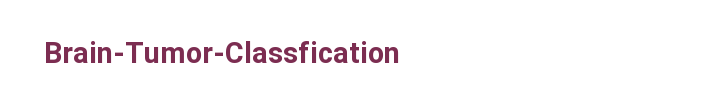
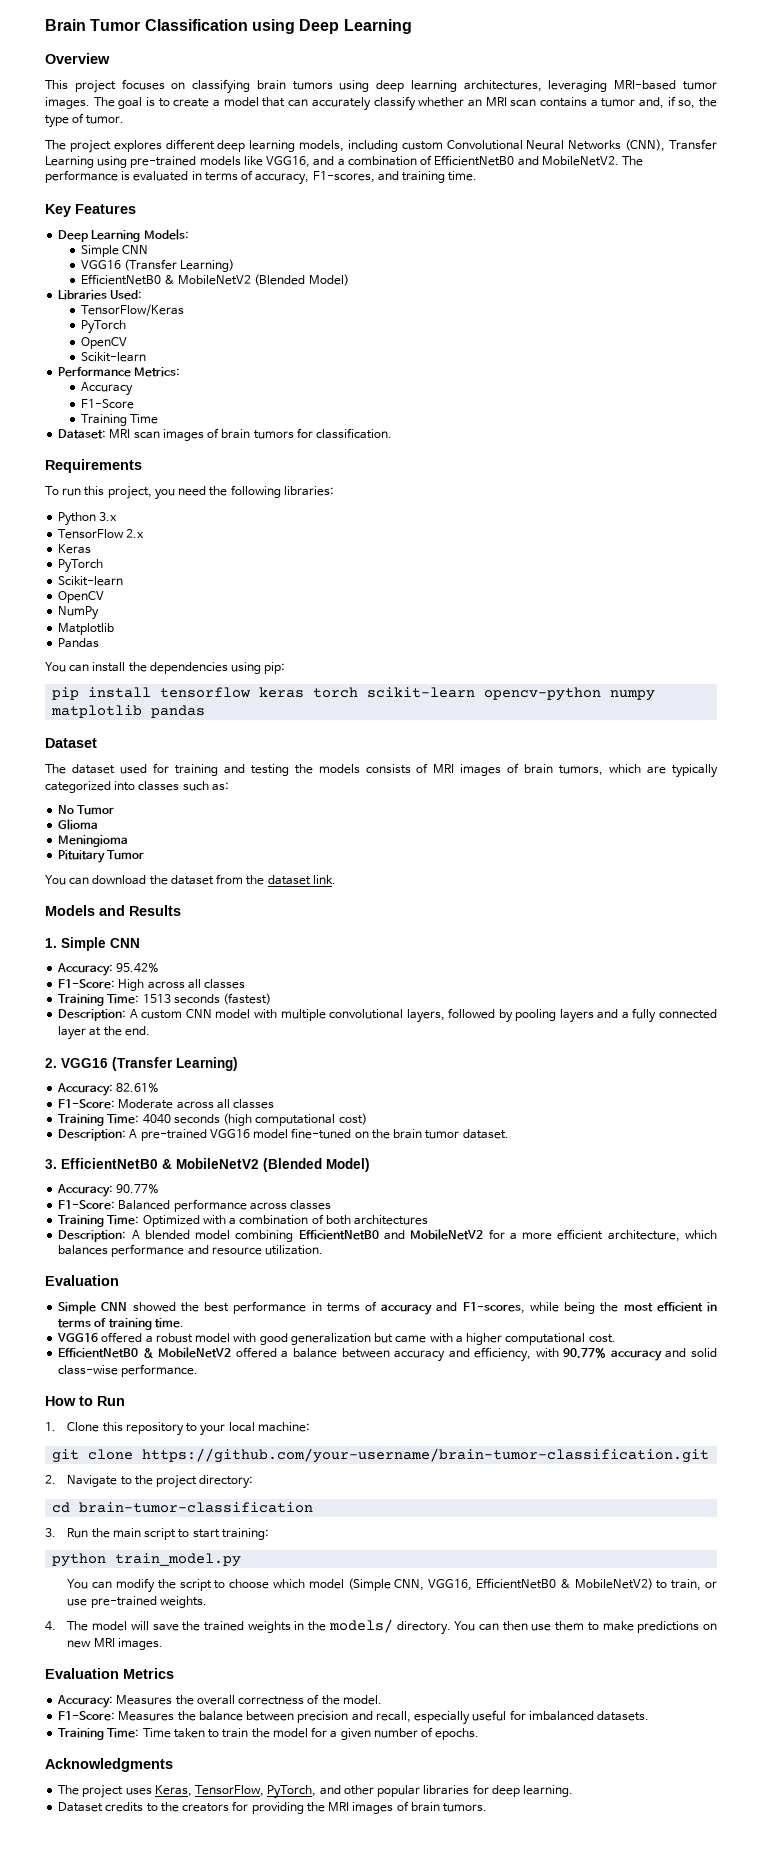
[44,41,400,63] Brain-Tumor-Classfication -> [45,19,412,34] [45,53,110,64] [45,79,717,94] [45,96,717,111] [45,113,125,128] [45,139,717,153] [45,155,644,168] [45,170,478,185] [45,204,136,217] [58,229,189,242] [80,245,148,257] [80,259,235,272] [80,274,349,286] [58,290,143,300] [80,304,184,316] [80,320,126,334] [80,337,127,349] [80,352,146,362] [58,367,181,377] [80,382,133,396] [80,399,134,409] [80,414,158,426] [58,428,393,441] [45,459,142,473] [45,485,334,500] [58,512,118,526] [58,529,145,539] [58,544,92,554] [58,559,104,573] [58,576,124,586] [58,591,105,603] [58,606,100,620] [58,623,115,635] [58,638,100,648] [45,662,286,674] [52,687,656,701] [51,705,206,718] [45,738,97,748] [45,763,719,778] [45,781,229,793] [58,805,115,815] [58,819,99,830] [58,835,129,847] [58,850,145,863] [45,874,336,885] [45,905,181,916] [45,937,140,951] [57,963,160,976] [58,979,246,991] [58,993,272,1006] [58,1008,717,1023] [58,1026,150,1040] [45,1057,238,1071] [57,1083,160,1096] [58,1099,275,1109] [58,1113,367,1126] [58,1128,509,1141] [45,1158,370,1172] [57,1184,160,1197] [58,1199,332,1212] [58,1214,429,1227] [58,1229,717,1242] [58,1244,324,1257] [45,1275,119,1286] [58,1301,718,1315] [58,1318,184,1330] [57,1332,616,1345] [58,1347,717,1362] [58,1364,199,1377] [45,1396,125,1406] [45,1422,310,1436] [52,1448,710,1463] [45,1475,254,1489] [52,1502,314,1513] [45,1528,269,1540] [52,1553,242,1567] [67,1578,717,1593] [67,1596,207,1608] [45,1619,717,1635] [67,1638,163,1650] [45,1668,174,1679] [57,1694,382,1708] [58,1710,650,1725] [58,1727,480,1740] [45,1758,173,1772] [58,1784,574,1799] [58,1801,488,1814] Brain Tumor Classification using Deep Learning // Overview // This project focuses on classifying brain tumors using deep learning architectures, leveraging MRI-based tumor images. The goal is to create a model that can accurately classify whether an MRI scan contains a tumor and, if so, the type of tumor. // The project explores different deep learning models, including custom Convolutional Neural Networks (CNN), Transfer Learning using pre-trained models like VGG16, and a combination of EfficientNetB0 and MobileNetV2. The performance is evaluated in terms of accuracy, F1-scores, and training time. // Key Features // Deep Learning Models: // Simple CNN // VGG16 (Transfer Learning) // EfficientNetB0 & MobileNetV2 (Blended Model) // Libraries Used: // TensorFlow/Keras // PyTorch // OpenCV // Scikit-learn // Performance Metrics: // Accuracy // F1-Score // Training Time // Dataset: MRI scan images of brain tumors for classification. // Requirements // To run this project, you need the following libraries: // Python 3.x // TensorFlow 2.x // Keras // PyTorch // Scikit-learn // OpenCV // NumPy // Matplotlib // Pandas // You can install the dependencies using pip: // pip install tensorflow keras torch scikit-learn opencv-python numpy matplotlib pandas // Dataset // The dataset used for training and testing the models consists of MRI images of brain tumors, which are typically categorized into classes such as: // No Tumor // Glioma // Meningioma // Pituitary Tumor // You can download the dataset from the dataset link. // Models and Results // 1. Simple CNN // Accuracy: 95.42% // F1-Score: High across all classes // Training Time: 1513 seconds (fastest) // Description: A custom CNN model with multiple convolutional layers, followed by pooling layers and a fully connected layer at the end. // 2. VGG16 (Transfer Learning) // Accuracy: 82.61% // F1-Score: Moderate across all classes // Training Time: 4040 seconds (high computational cost) // Description: A pre-trained VGG16 model fine-tuned on the brain tumor dataset. // 3. EfficientNetB0 & MobileNetV2 (Blended Model) // Accuracy: 90.77% // F1-Score: Balanced performance across classes // Training Time: Optimized with a combination of both architectures // Description: A blended model combining EfficientNetB0 and MobileNetV2 for a more efficient architecture, which balances performance and resource utilization. // Evaluation // Simple CNN showed the best performance in terms of accuracy and F1-scores, while being the most efficient in terms of training time. // VGG16 offered a robust model with good generalization but came with a higher computational cost. // EfficientNetB0 & MobileNetV2 offered a balance between accuracy and efficiency, with 90.77% accuracy and solid class-wise performance. // How to Run // 1. Clone this repository to your local machine: // git clone https://github.com/your-username/brain-tumor-classification.git // 2. Navigate to the project directory: // cd brain-tumor-classification // 3. Run the main script to start training: // python train_model.py // You can modify the script to choose which model (Simple CNN, VGG16, EfficientNetB0 & MobileNetV2) to train, or use pre-trained weights. // 4. The model will save the trained weights in the models/ directory. You can then use them to make predictions on new MRI images. // Evaluation Metrics // Accuracy: Measures the overall correctness of the model. // F1-Score: Measures the balance between precision and recall, especially useful for imbalanced datasets. // Training Time: Time taken to train the model for a given number of epochs. // Acknowledgments // The project uses Keras, TensorFlow, PyTorch, and other popular libraries for deep learning. // Dataset credits to the creators for providing the MRI images of brain tumors.

